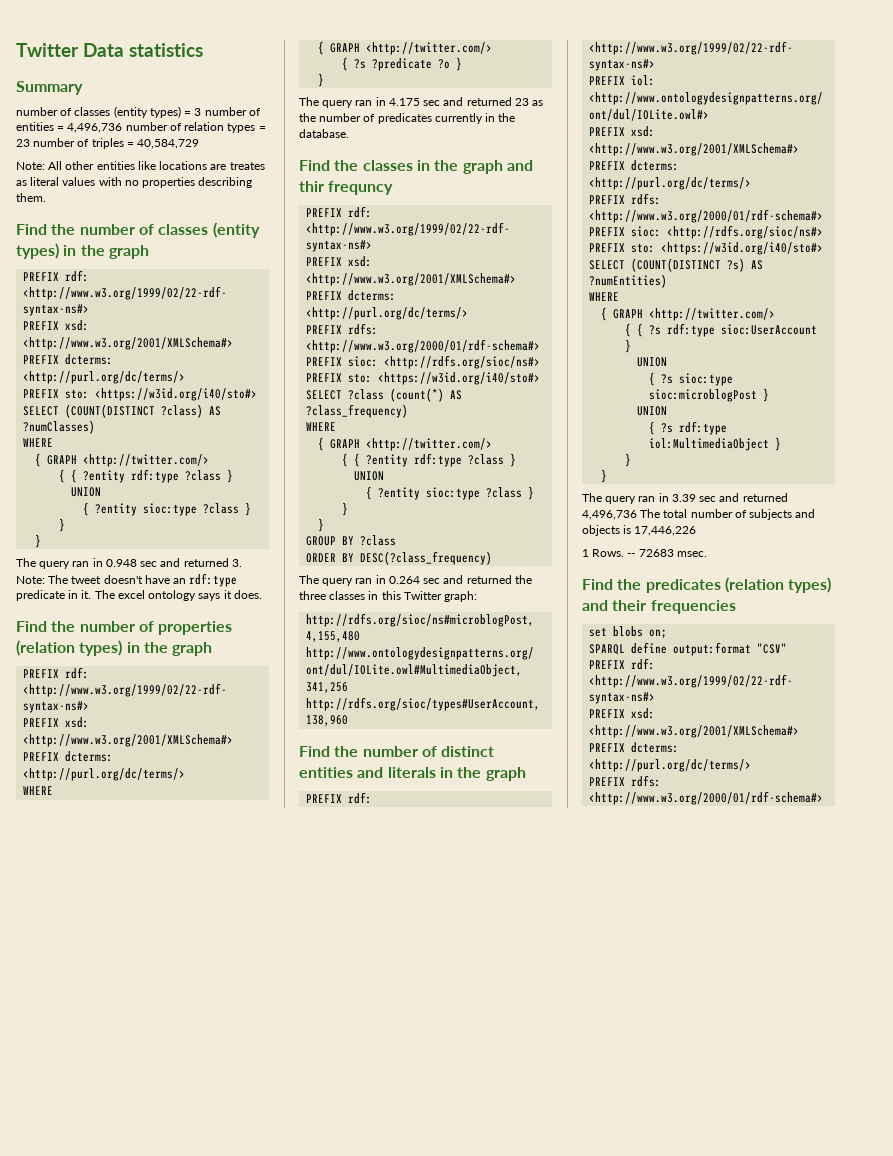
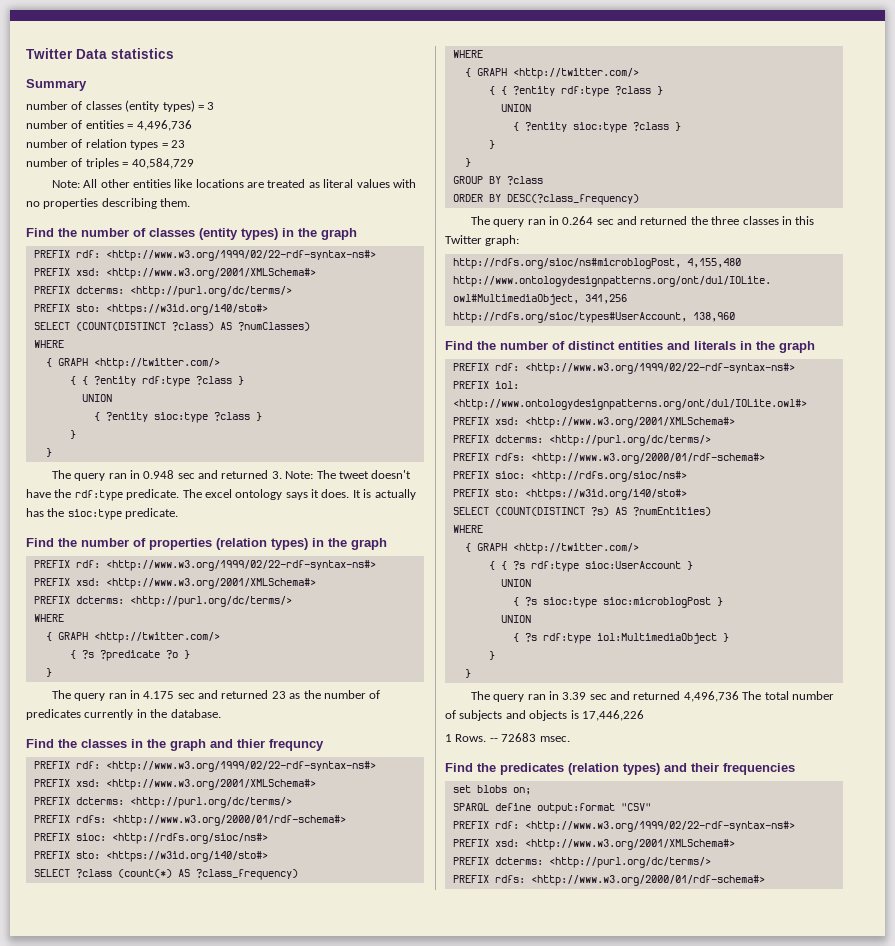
(202, 112) none -> (215, 106) //
(123, 128) none -> (192, 125) //
(30, 143) none -> (185, 144) //
[229,162,265,170] treates -> [267,179,306,188] treated
[173,573,238,587] [16,590,92,601] an rdf:type predicate in it. -> [54,489,180,501] the rdf:type predicate.
(262, 594) none -> [352,489,416,500] [26,508,179,520] It is actually has the sioc:type predicate.
[299,181,324,192] thir -> [237,739,265,748] thier

